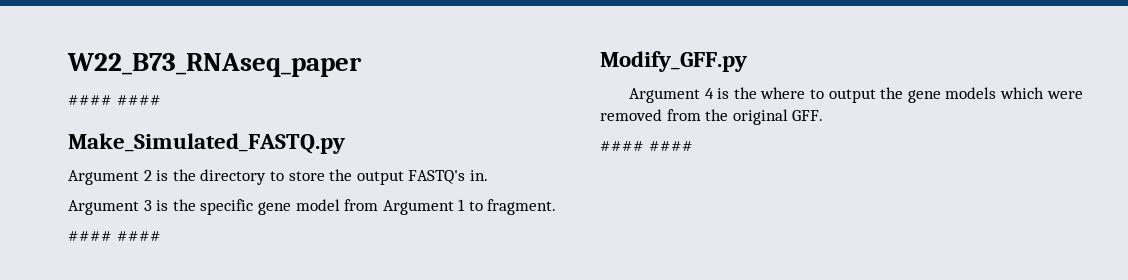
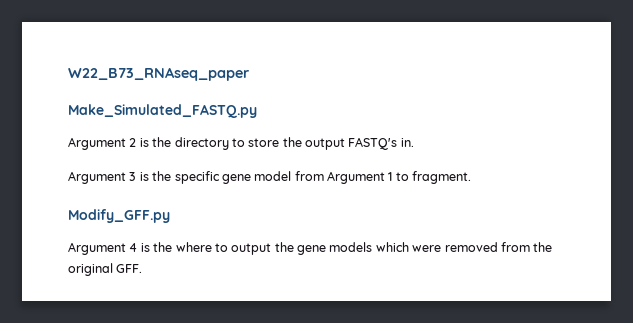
[68,95,161,105] // #### #### -> (249, 74) none
[68,231,161,241] // #### #### -> (472, 177) none
[600,141,693,151] // #### #### -> (143, 268) none

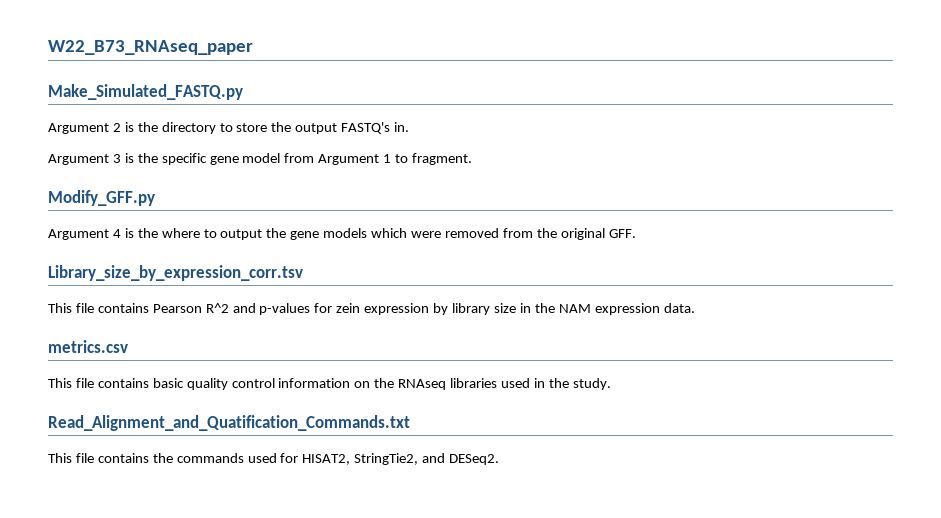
(143, 268) none -> [48,265,303,281] [48,303,695,315] [48,340,128,353] [48,378,611,390] [48,415,410,431] [48,453,500,465] // Library_size_by_expression_corr.tsv // This file contains Pearson R^2 and p-values for zein expression by library size in the NAM expression data. // metrics.csv // This file contains basic quality control information on the RNAseq libraries used in the study. // Read_Alignment_and_Quatification_Commands.txt // This file contains the commands used for HISAT2, StringTie2, and DESeq2.

